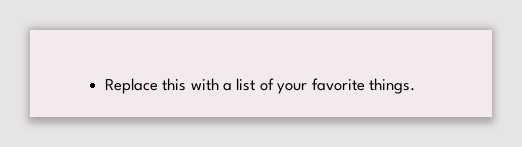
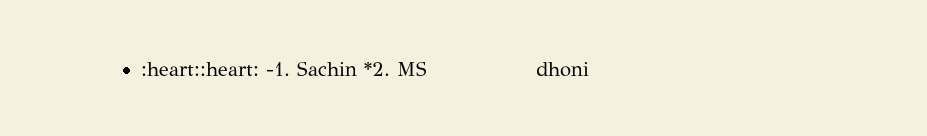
[104,78,416,94] Replace this with a list of your favorite things. -> [141,61,590,77] :heart::heart: -1. Sachin *2. MS dhoni

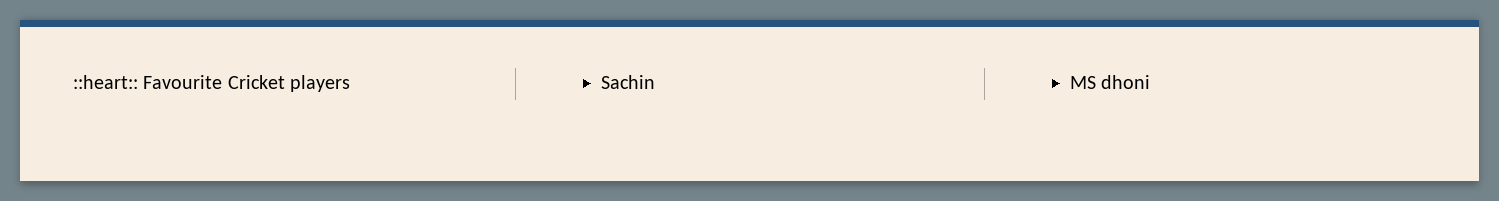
[141,62,291,76] :heart::heart: -1. -> [73,75,351,92] ::heart:: Favourite Cricket players //
[364,62,391,76] *2. -> (655, 82) //

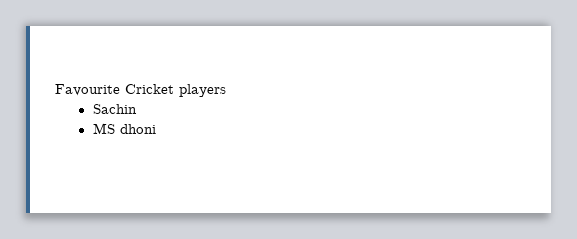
[73,75,138,89] ::heart:: -> (55, 90) none

